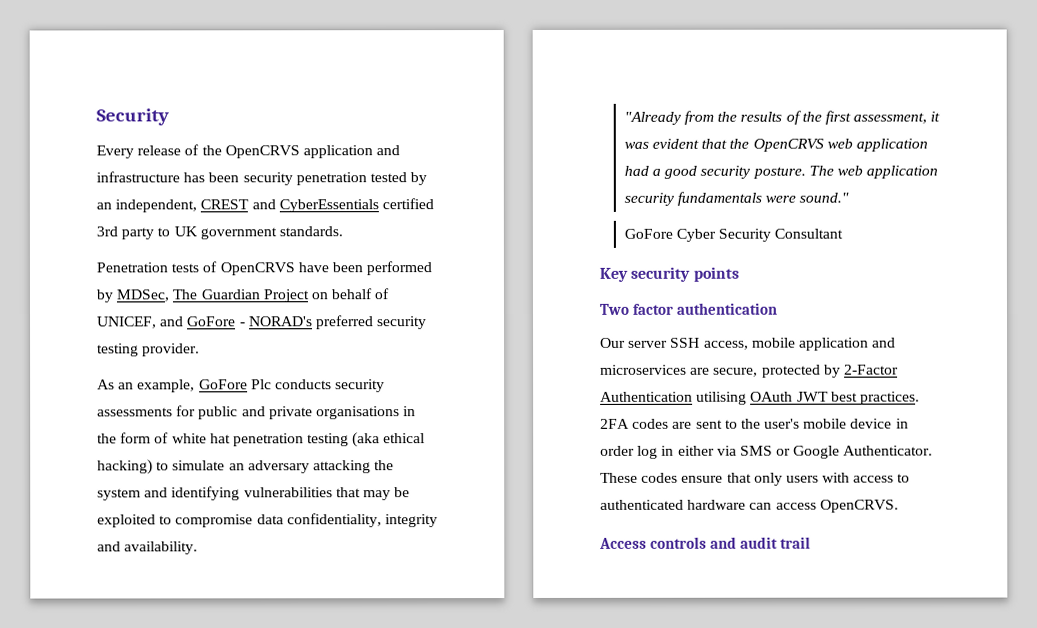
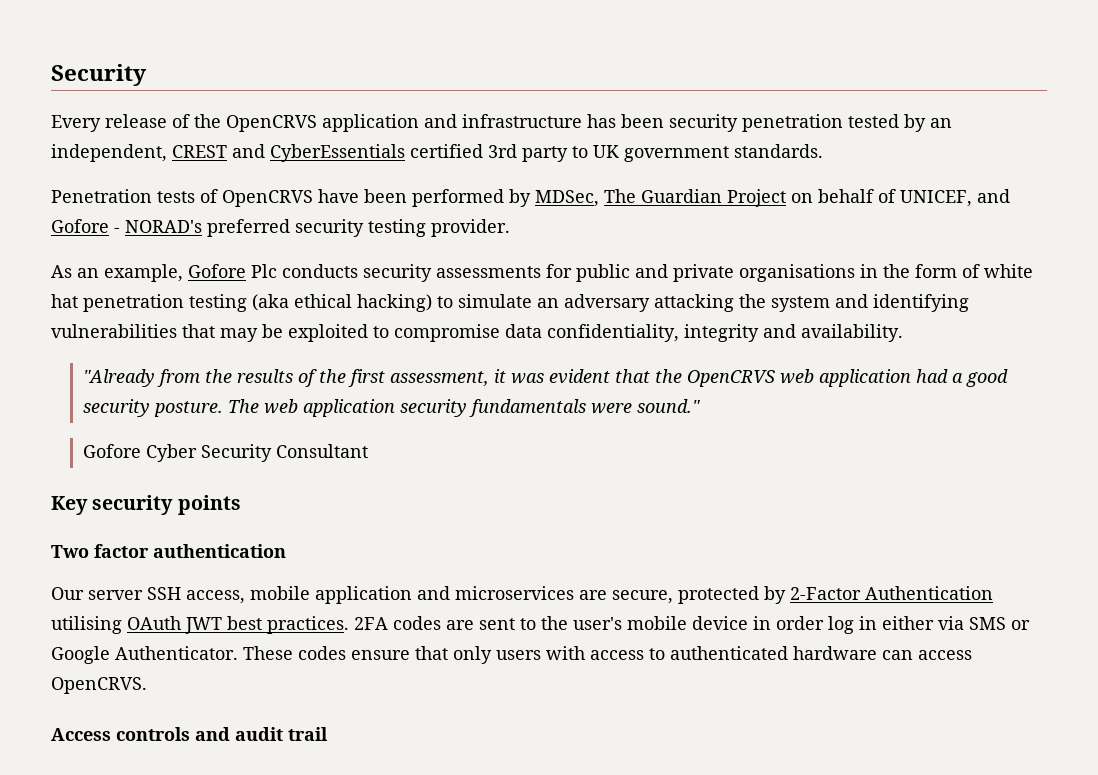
[187,316,237,327] GoFore -> [51,219,109,233] Gofore
[198,379,248,390] GoFore -> [188,264,246,278] Gofore
[623,228,673,239] GoFore -> [82,444,141,458] Gofore

